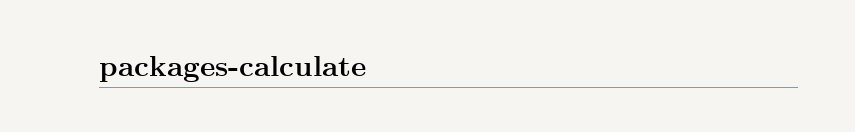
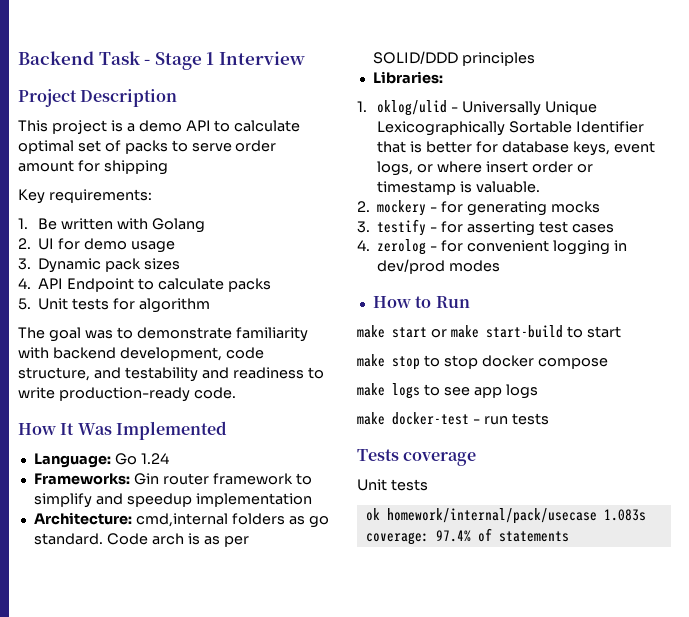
[99,56,366,82] packages-calculate -> [18,51,305,70] [18,89,178,107] [18,120,301,134] [18,140,277,154] [18,160,168,175] [18,189,152,204] [18,218,205,233] [18,238,175,253] [18,258,181,273] [18,278,271,292] [18,298,210,313] [18,327,308,342] [18,347,264,361] [18,367,324,382] [18,387,236,402] [18,421,227,440] [33,453,169,468] [33,473,312,485] [33,493,312,508] [33,512,329,528] [33,533,249,547] [372,51,535,66] [372,71,443,84] [357,100,597,116] [377,121,644,136] [377,141,655,156] [377,161,593,176] [377,181,540,195] [357,200,600,216] [357,219,614,236] [357,239,627,255] [377,259,501,274] [372,296,470,308] [357,325,621,338] [357,354,608,370] [357,383,538,399] [357,412,549,425] [357,449,477,466] [357,479,428,491] [365,508,646,524] [365,528,569,545] Backend Task - Stage 1 Interview // Project Description // This project is a demo API to calculate optimal set of packs to serve order amount for shipping // Key requirements: // 1. Be written with Golang // 2. UI for demo usage // 3. Dynamic pack sizes // 4. API Endpoint to calculate packs // 5. Unit tests for algorithm // The goal was to demonstrate familiarity with backend development, code structure, and testability and readiness to write production-ready code. // How It Was Implemented // Language: Go 1.24 // Frameworks: Gin router framework to simplify and speedup implementation // Architecture: cmd,internal folders as go standard. Code arch is as per SOLID/DDD principles // Libraries: // 1. oklog/ulid - Universally Unique Lexicographically Sortable Identifier that is better for database keys, event logs, or where insert order or timestamp is valuable. // 2. mockery - for generating mocks // 3. testify - for asserting test cases // 4. zerolog - for convenient logging in dev/prod modes // How to Run // make start or make start-build to start // make stop to stop docker compose // make logs to see app logs // make docker-test - run tests // Tests coverage // Unit tests // ok homework/internal/pack/usecase 1.083s coverage: 97.4% of statements

